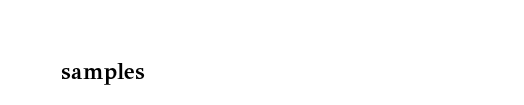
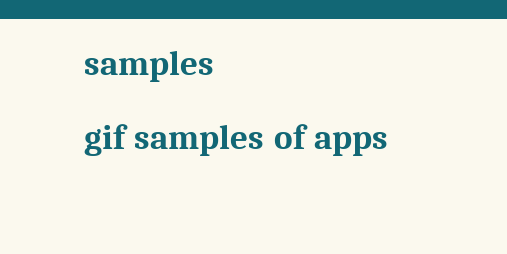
[61,63,145,85] samples -> [84,50,214,82] [84,124,388,156] samples // gif samples of apps

